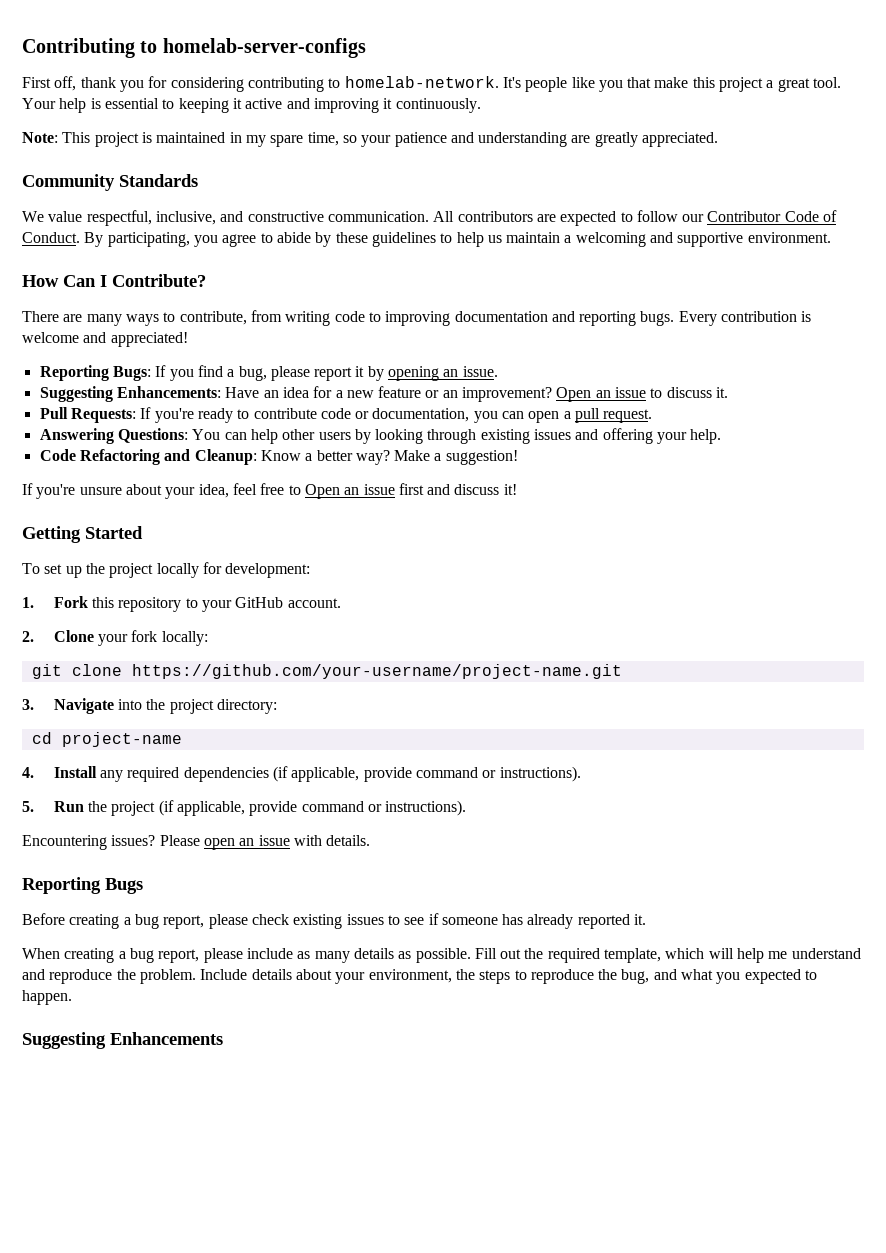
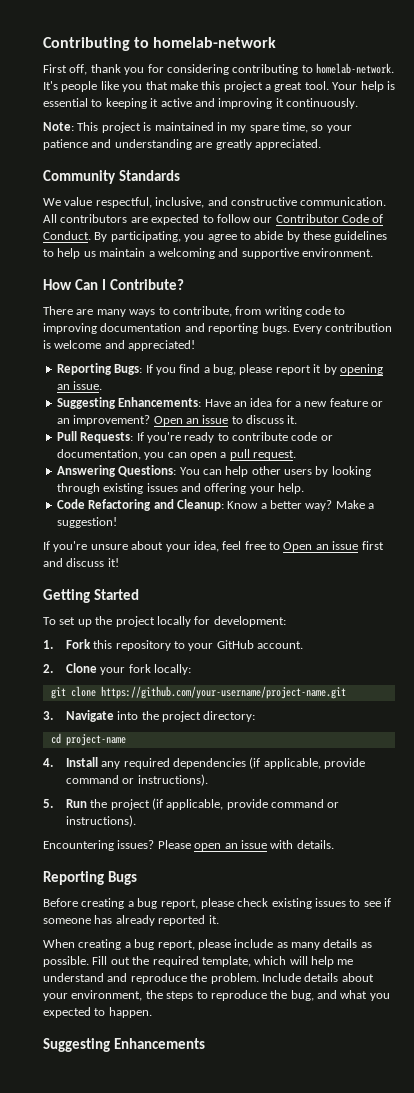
[162,38,366,58] homelab-server-configs -> [153,37,277,48] homelab-network

